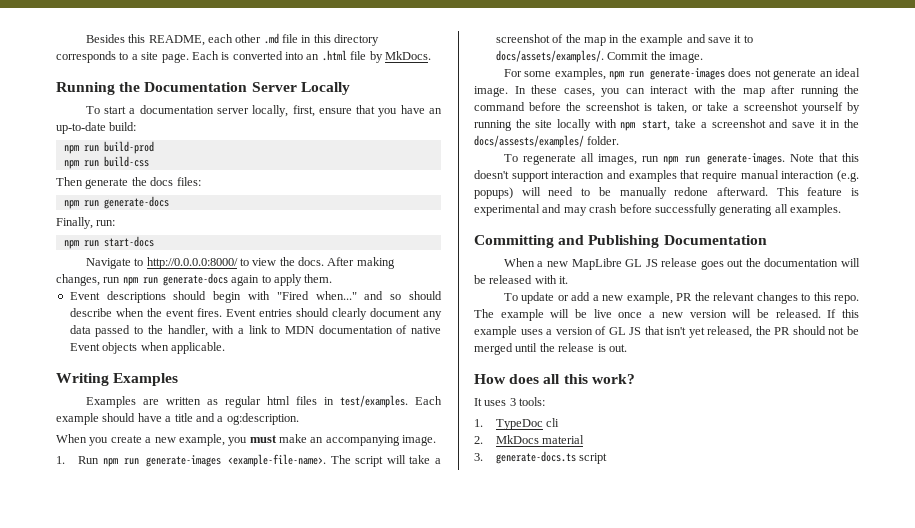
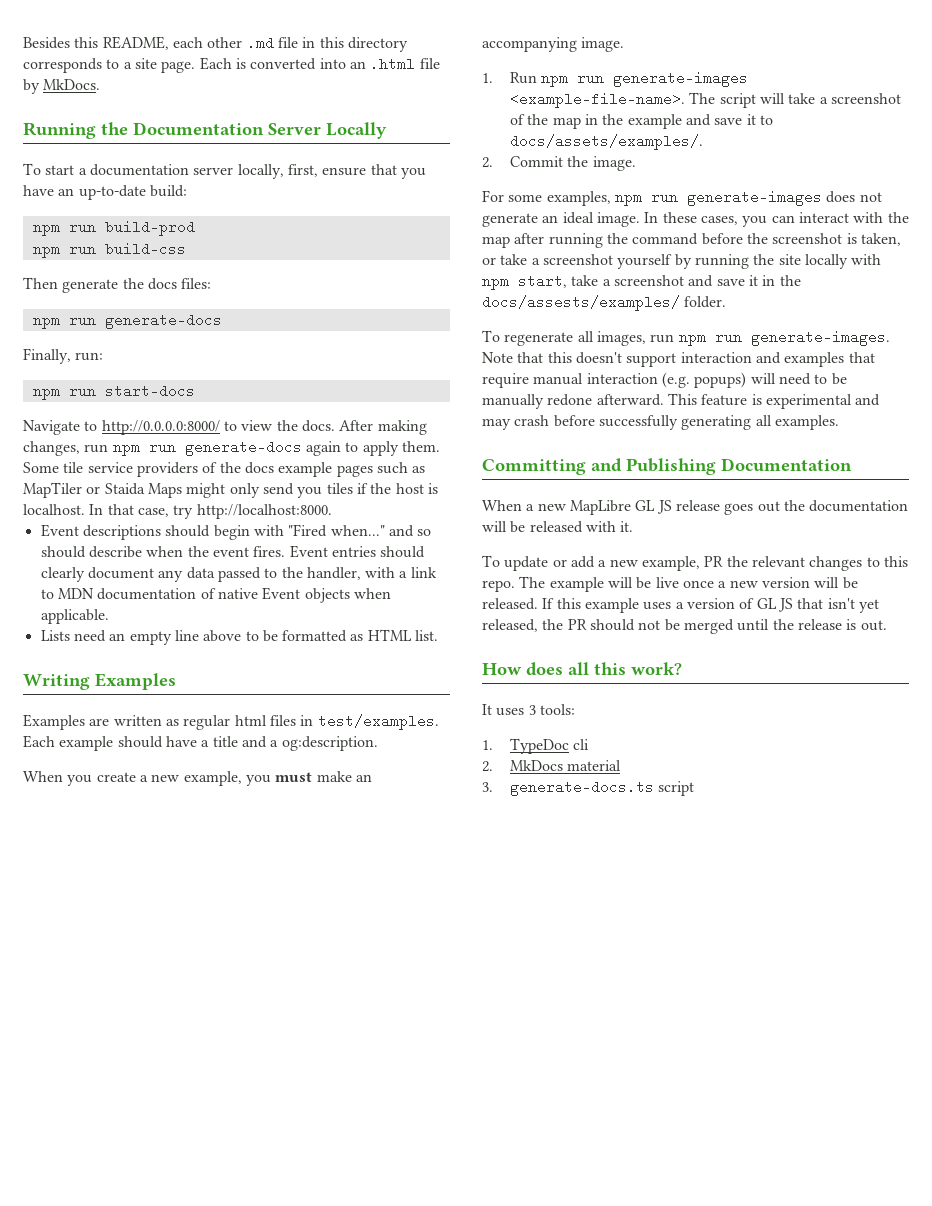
(333, 278) none -> [23,462,426,477] [23,482,438,498] [23,504,332,519] Some tile service providers of the docs example pages such as MapTiler or Staida Maps might only send you tiles if the host is localhost. In that case, try http://localhost:8000.
(225, 348) none -> [40,629,439,645] // Lists need an empty line above to be formatted as HTML list.
(604, 56) none -> [482,157,493,168] // 2.

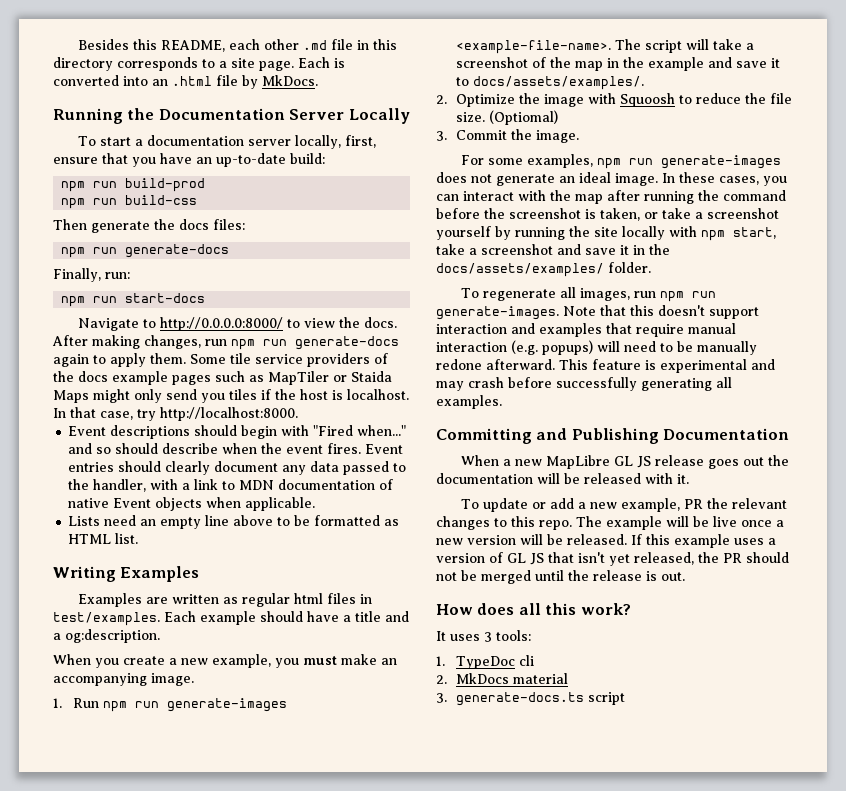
(493, 162) none -> [455,93,792,107] [455,110,558,125] [436,131,447,141] Optimize the image with Squoosh to reduce the file size. (Optiomal) // 3.
[482,295,680,311] docs/assests/examples/ -> [436,263,604,277] docs/assets/examples/

